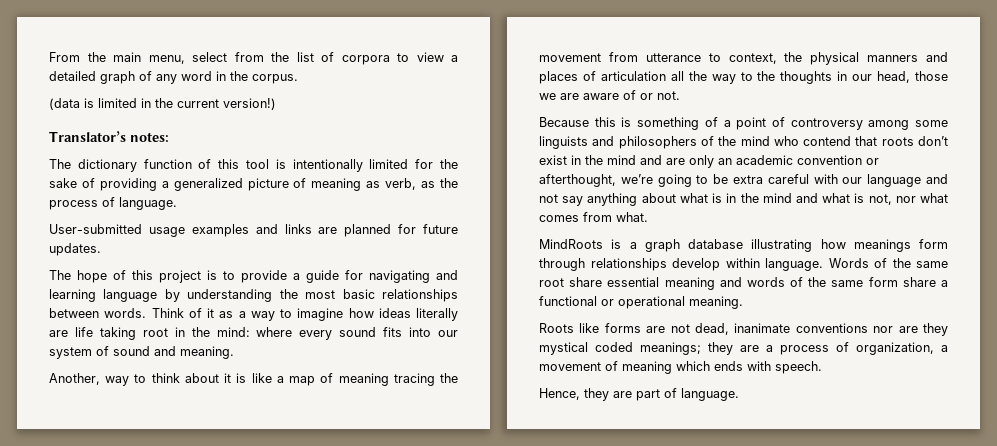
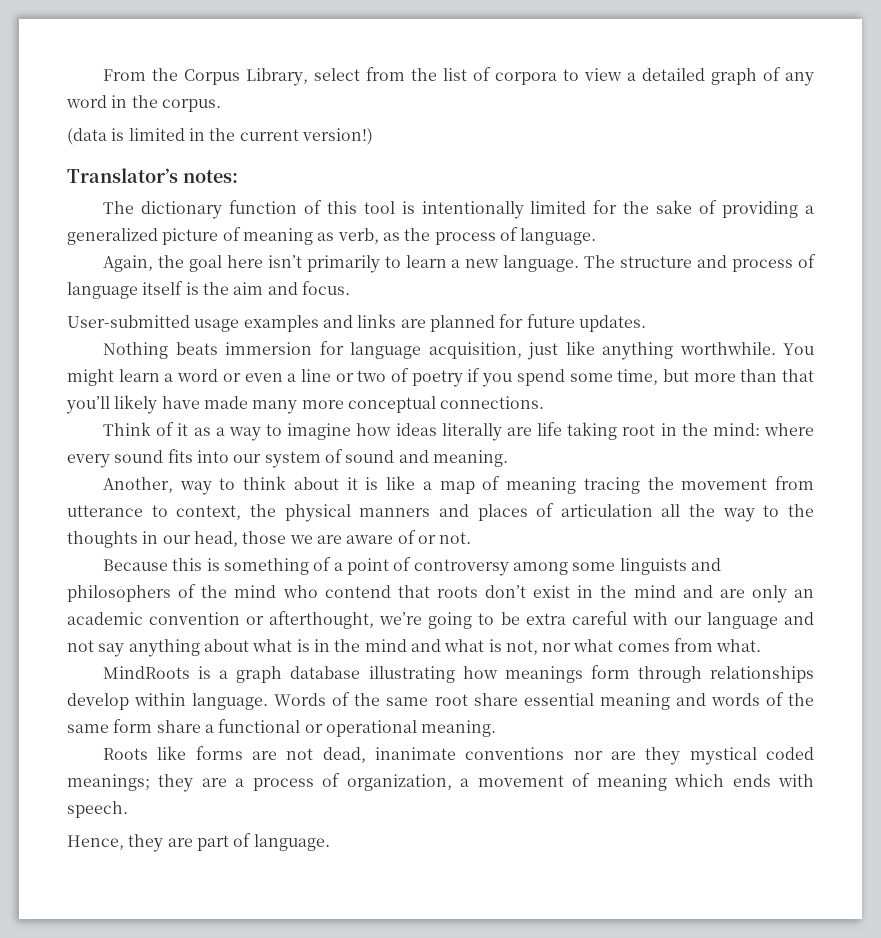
[113,52,185,64] main menu, -> [184,68,309,86] Corpus Library,
(177, 203) none -> [103,254,817,273] [67,281,350,299] // Again, the goal here isn’t primarily to learn a new language. The structure and process of language itself is the aim and focus.
[49,270,458,283] [49,289,458,302] [49,308,147,318] The hope of this project is to provide a guide for navigating and learning language by understanding the most basic relationships between words. -> [103,341,814,360] [67,368,815,387] [66,395,545,414] Nothing beats immersion for language acquisition, just like anything worthwhile. You might learn a word or even a line or two of poetry if you spend some time, but more than that you’ll likely have made many more conceptual connections. //

